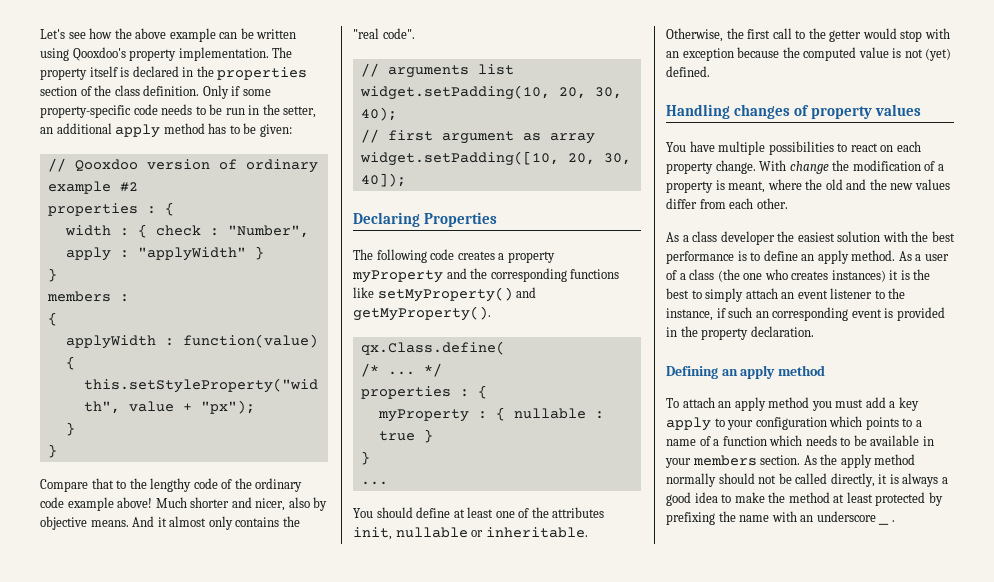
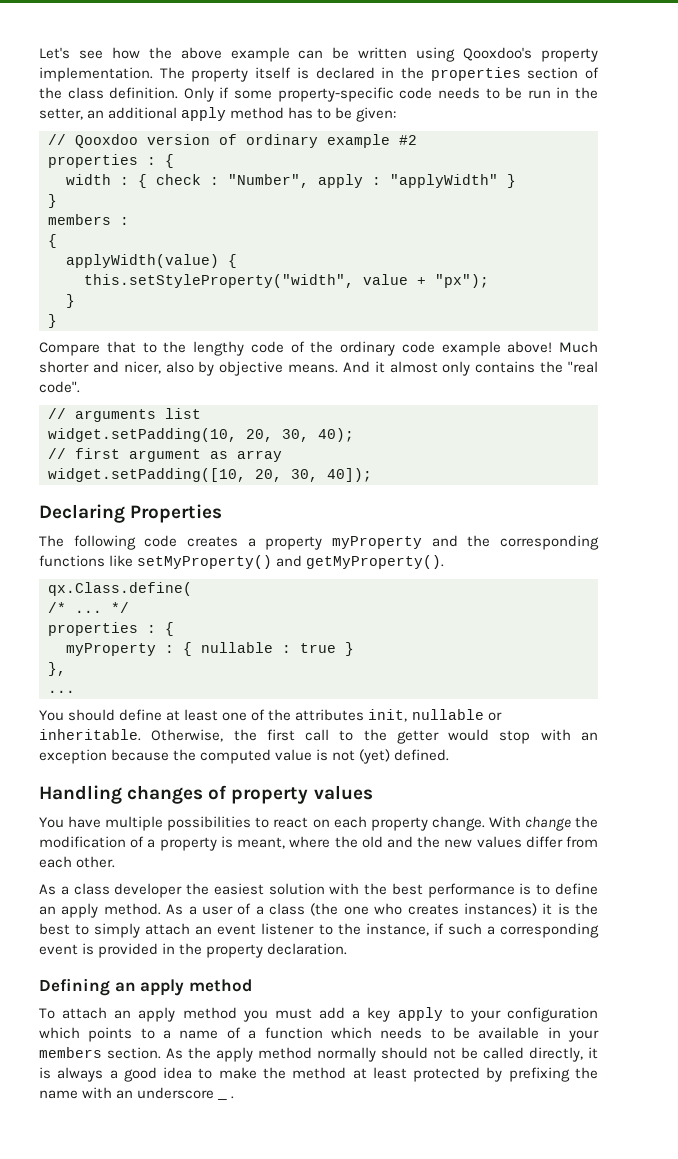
[65,334,318,349] applyWidth : function(value) -> [66,254,219,268] applyWidth(value)
[360,451,370,465] } -> [48,662,66,676] },
[755,311,769,318] an -> [486,926,495,935] a

